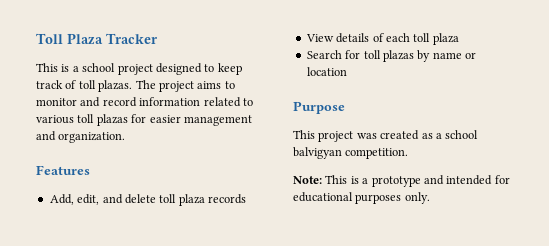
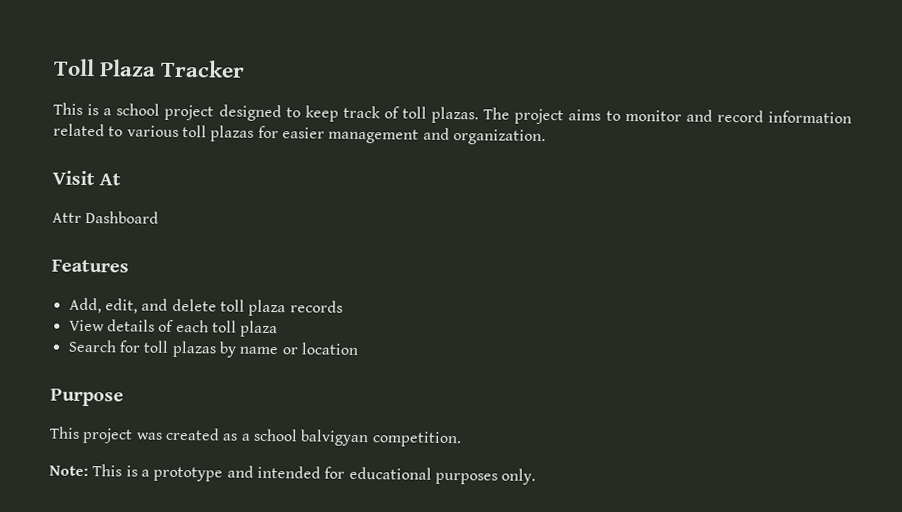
(126, 137) none -> [52,170,122,186] [52,210,160,224] // Visit At // Attr Dashboard

